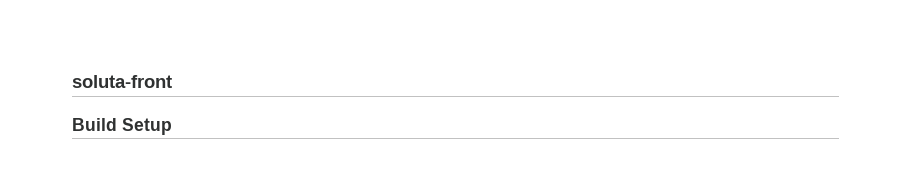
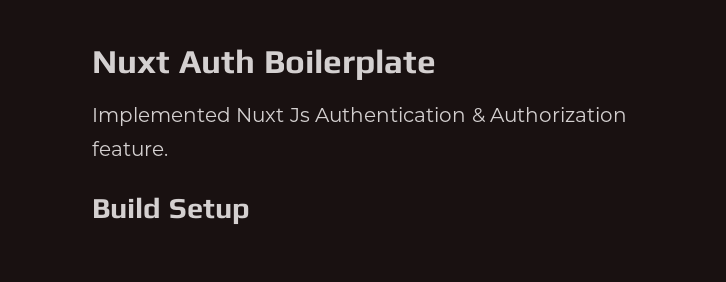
[72,75,172,88] soluta-front -> [92,49,437,80] [92,107,627,126] [92,141,168,156] Nuxt Auth Boilerplate // Implemented Nuxt Js Authentication & Authorization feature.

